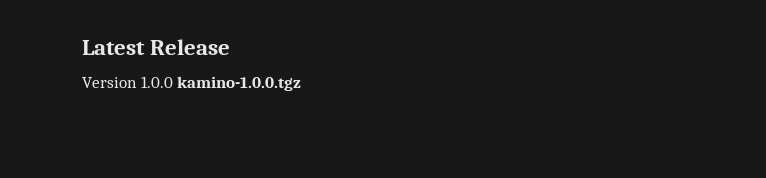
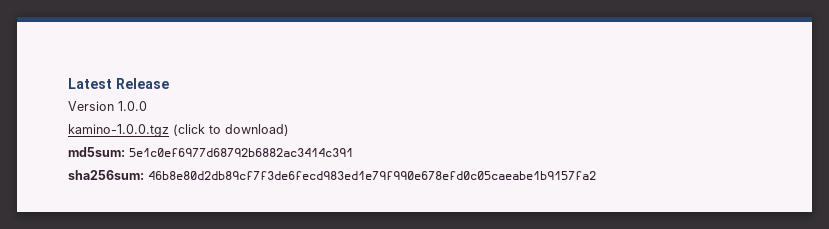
[177,76,302,91] kamino-1.0.0.tgz -> [68,124,289,137] [68,147,353,157] [68,170,596,180] // kamino-1.0.0.tgz (click to download) // md5sum: 5e1c0ef6977d68792b6882ac3414c391 // sha256sum: 46b8e80d2db89cf7f3de6fecd983ed1e79f990e678efd0c05caeabe1b9157fa2

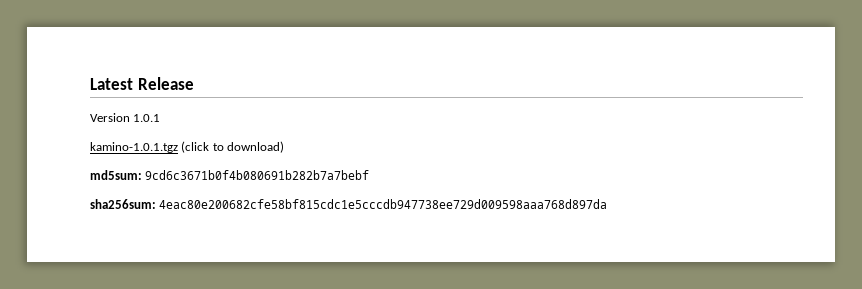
[118,101,147,111] [68,124,169,137] 1.0.0 // kamino-1.0.0.tgz -> [133,114,161,122] [90,142,178,153] 1.0.1 // kamino-1.0.1.tgz
[129,148,353,157] 5e1c0ef6977d68792b6882ac3414c391 -> [145,170,370,180] 9cd6c3671b0f4b080691b282b7a7bebf
[148,171,596,180] 46b8e80d2db89cf7f3de6fecd983ed1e79f990e678efd0c05caeabe1b9157fa2 -> [159,199,608,209] 4eac80e200682cfe58bf815cdc1e5cccdb947738ee729d009598aaa768d897da

